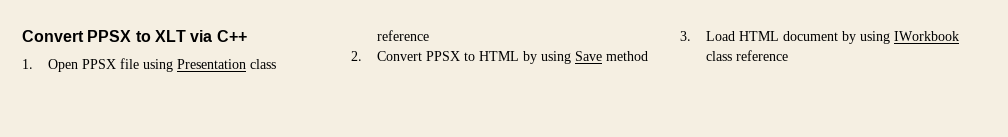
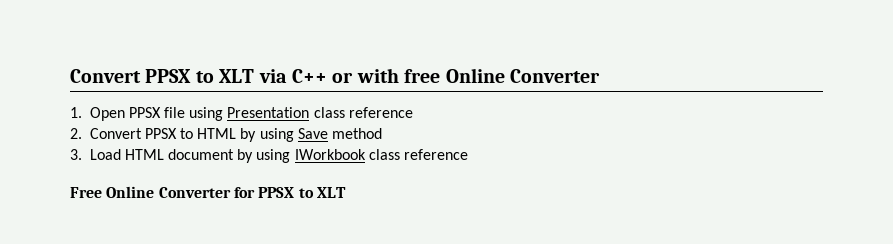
(247, 36) none -> [332,68,600,83] or with free Online Converter
(789, 55) none -> [70,186,346,198] // Free Online Converter for PPSX to XLT

